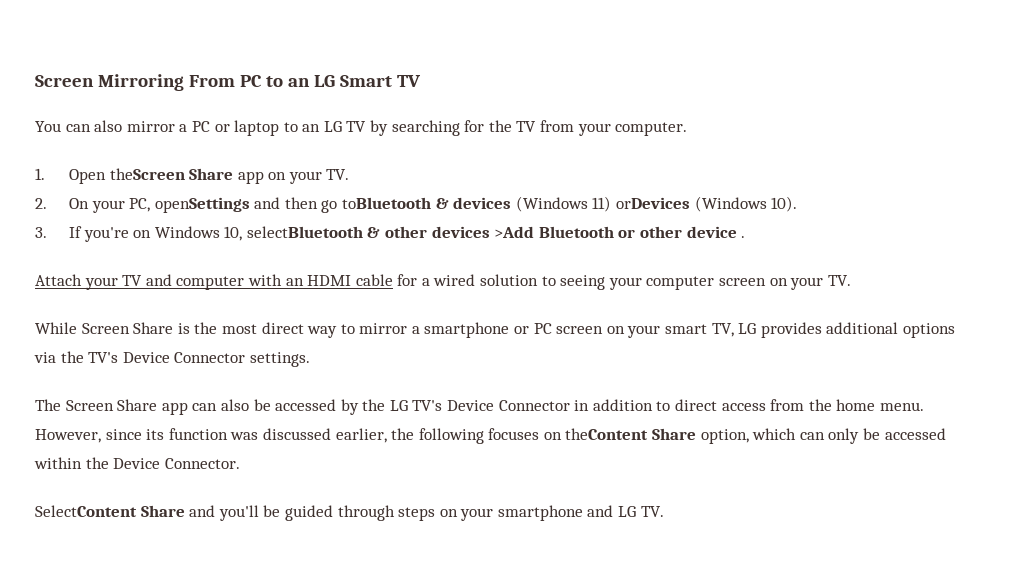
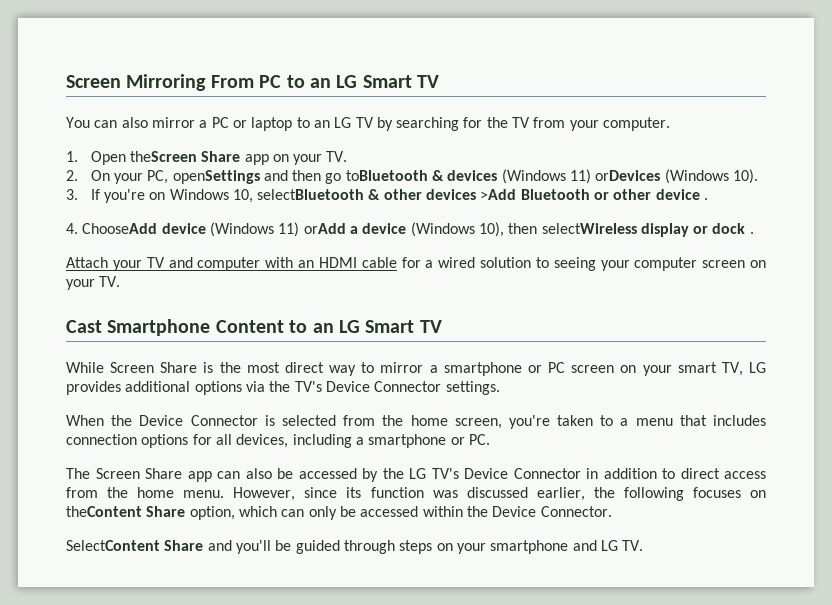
(746, 237) none -> [66,222,754,237] // 4. ChooseAdd device (Windows 11) orAdd a device (Windows 10), then selectWireless display or dock .
(851, 280) none -> [66,319,442,336] // Cast Smartphone Content to an LG Smart TV
(310, 359) none -> [66,415,766,429] [66,434,490,448] // When the Device Connector is selected from the home screen, you're taken to a menu that includes connection options for all devices, including a smartphone or PC.

